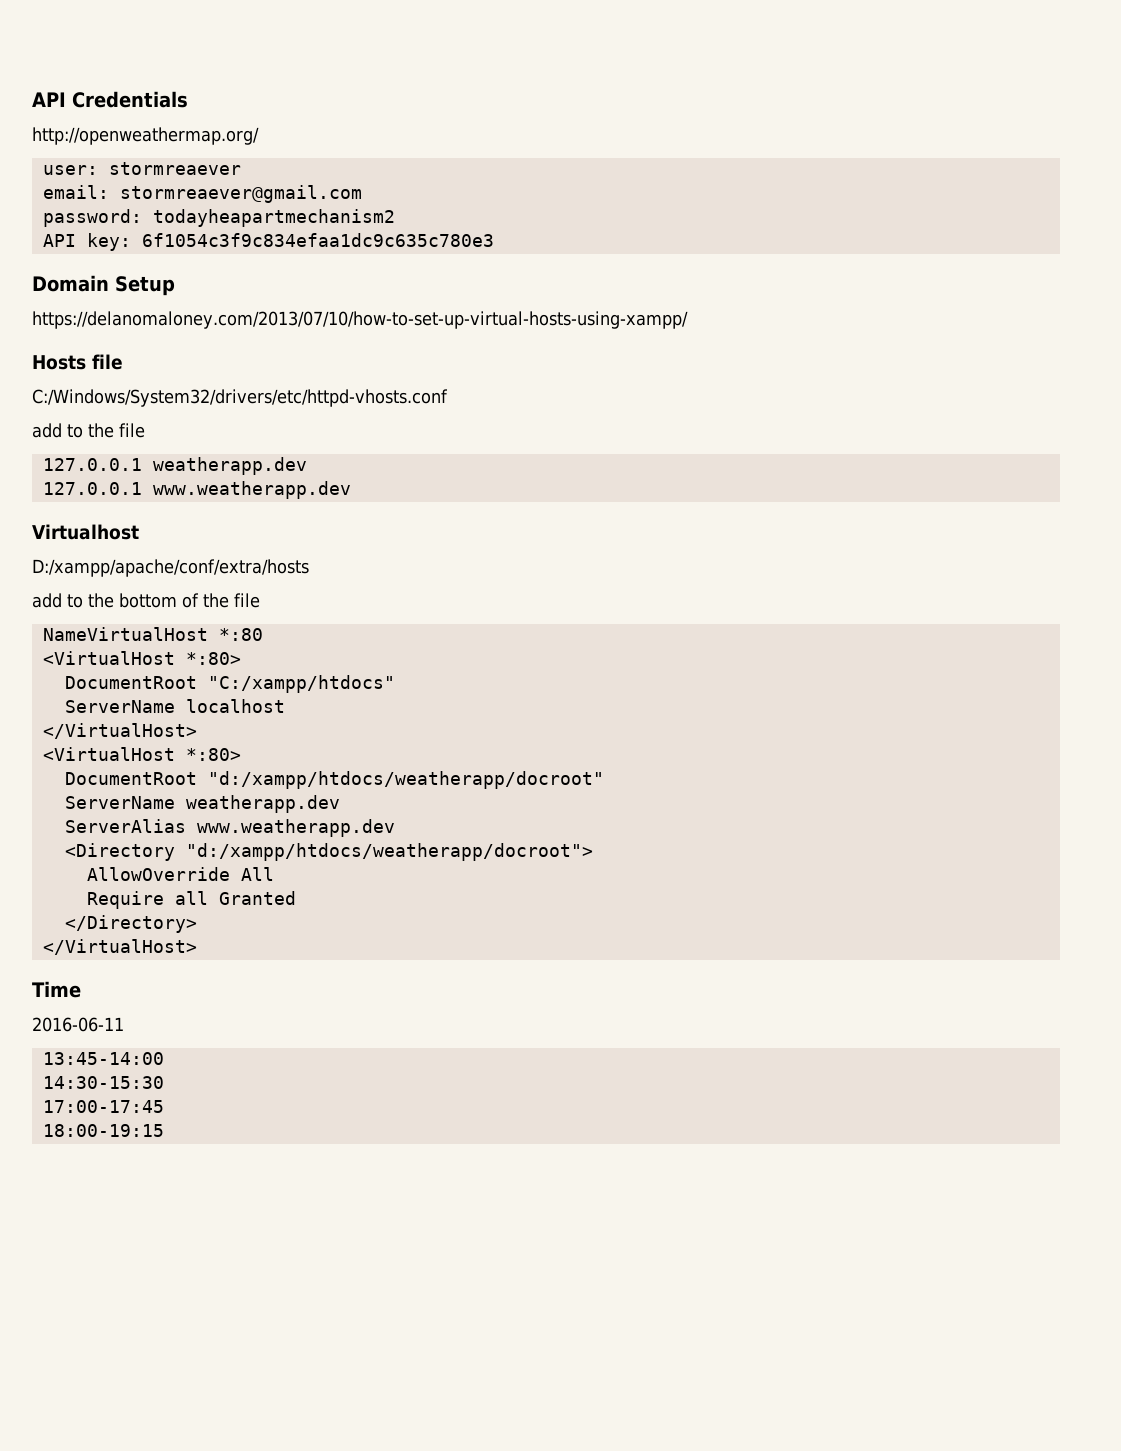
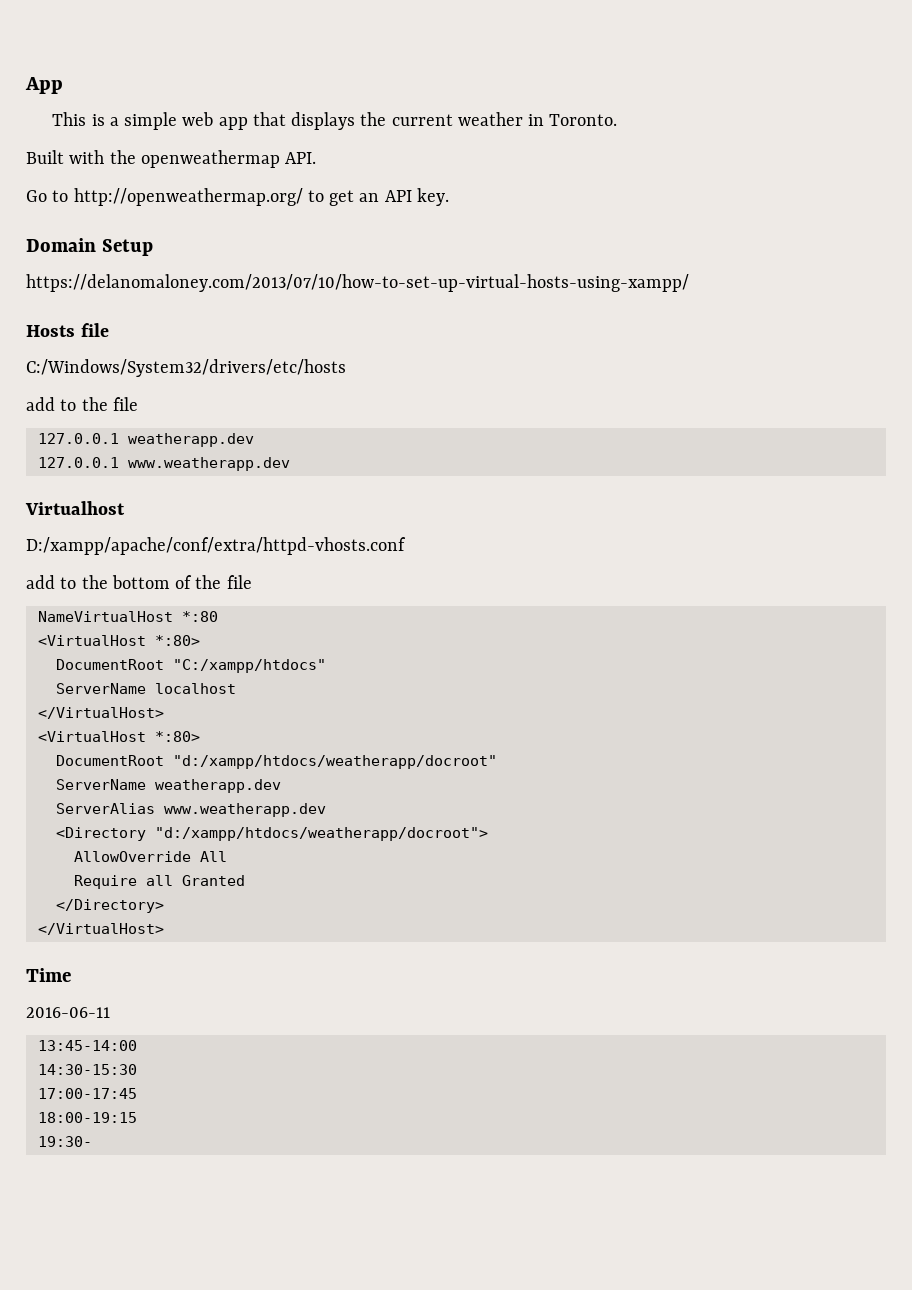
[32,91,188,108] [32,127,259,145] [42,162,241,175] [42,185,362,203] [42,209,395,227] [42,233,494,251] API Credentials // http://openweathermap.org/ // user: stormreaever // email: stormreaever@gmail.com // password: todayheapartmechanism2 // API key: 6f1054c3f9c834efaa1dc9c635c780e3 -> [25,77,63,94] [52,112,618,130] [26,150,317,168] [26,188,449,206] App // This is a simple web app that displays the current weather in Toronto. // Built with the openweathermap API. // Go to http://openweathermap.org/ to get an API key.
[32,389,448,407] C:/Windows/System32/drivers/etc/httpd-vhosts.conf -> [26,359,346,377] C:/Windows/System32/drivers/etc/hosts
[32,559,309,577] D:/xampp/apache/conf/extra/hosts -> [26,537,406,555] D:/xampp/apache/conf/extra/httpd-vhosts.conf
(164, 1130) none -> [37,1136,92,1147] // 19:30-

